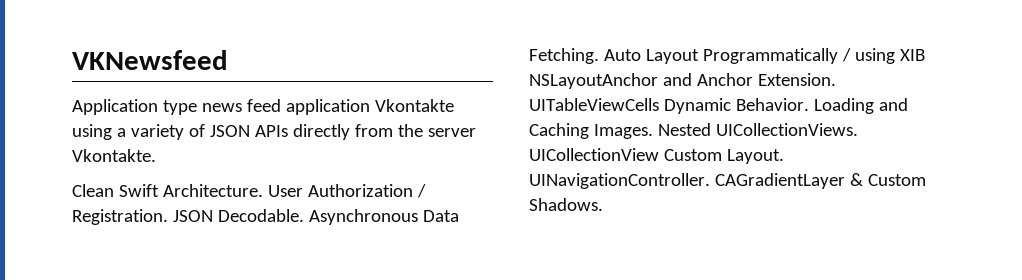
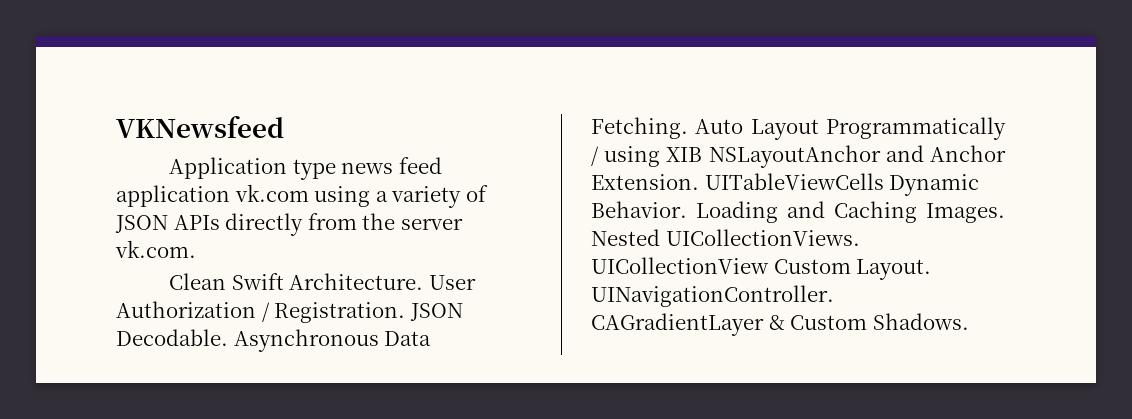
[374,99,454,112] Vkontakte -> [234,184,309,202] vk.com
[72,149,156,162] Vkontakte. -> [115,240,196,258] vk.com.

